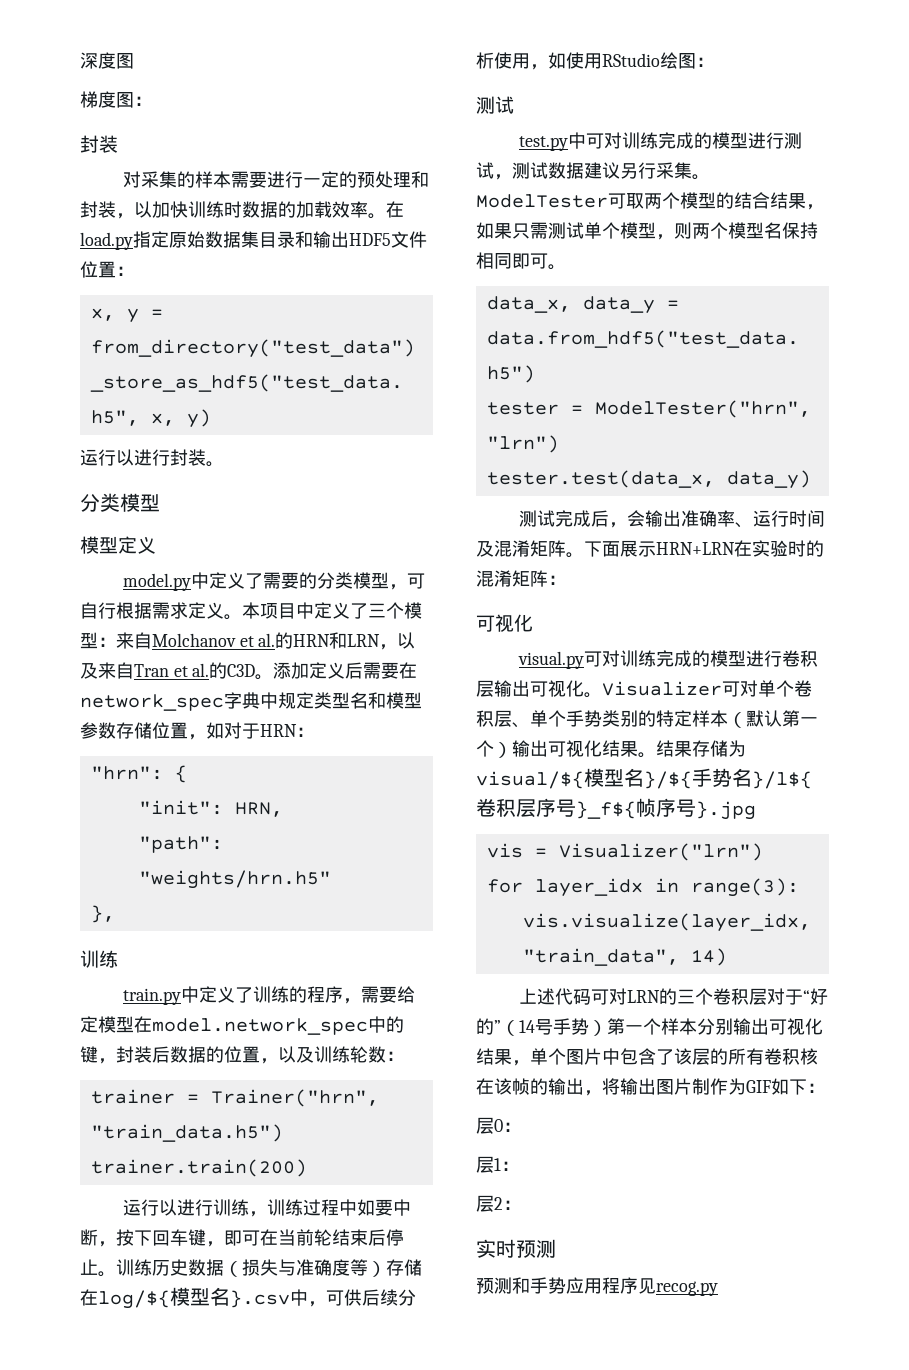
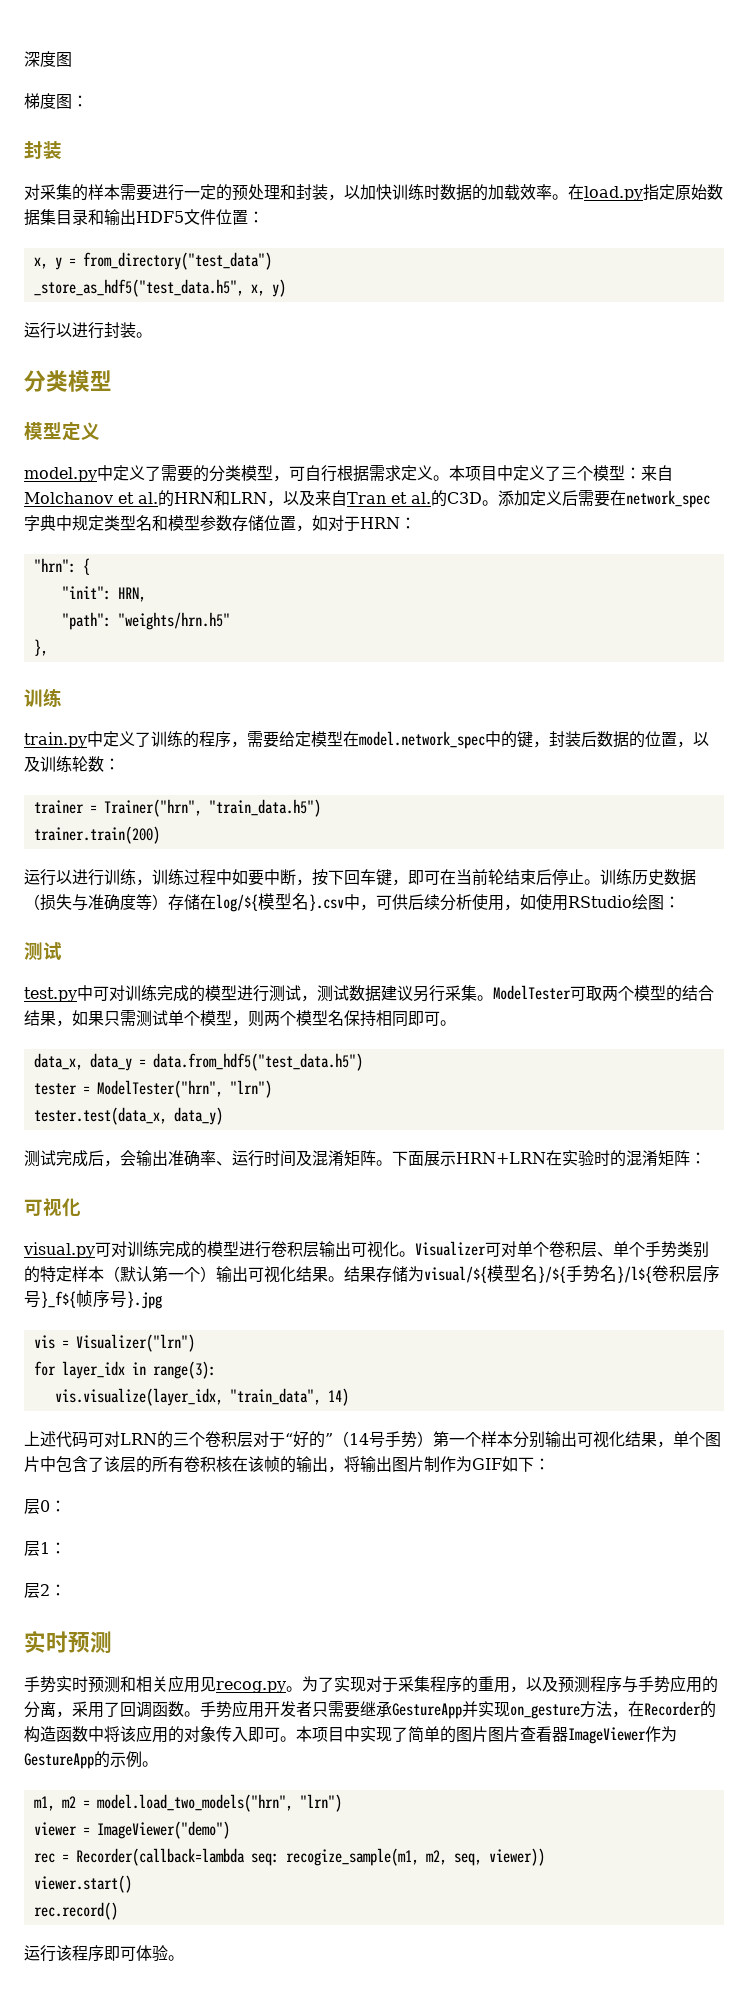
[476,1277,718,1296] 预测和手势应用程序见recog.py -> [24,1675,718,1693] [24,1700,716,1719] [24,1725,677,1744] [24,1751,158,1769] [33,1794,342,1812] [33,1821,230,1839] [33,1848,545,1866] [33,1875,132,1893] [33,1902,118,1920] [24,1945,184,1962] 手势实时预测和相关应用见recog.py。为了实现对于采集程序的重用，以及预测程序与手势应用的分离，采用了回调函数。手势应用开发者只需要继承GestureApp并实现on_gesture方法，在Recorder的构造函数中将该应用的对象传入即可。本项目中实现了简单的图片图片查看器ImageViewer作为GestureApp的示例。 // m1, m2 = model.load_two_models("hrn", "lrn") // viewer = ImageViewer("demo") // rec = Recorder(callback=lambda seq: recogize_sample(m1, m2, seq, viewer)) // viewer.start() // rec.record() // 运行该程序即可体验。

